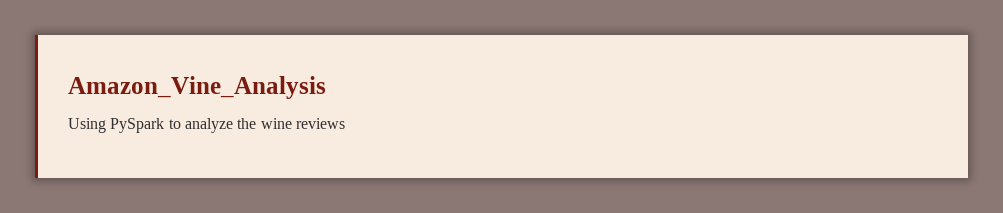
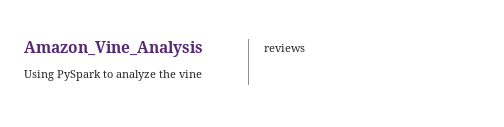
[260,118,292,129] wine -> [179,70,202,78] vine

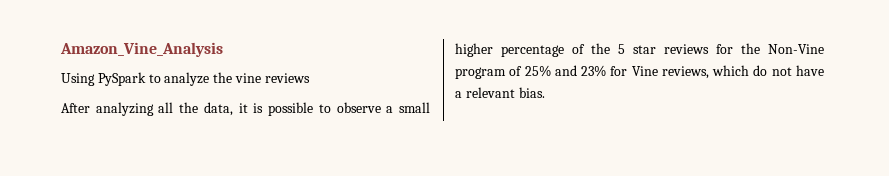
(305, 48) none -> [61,102,430,116] [455,43,824,57] [455,65,824,79] [455,87,545,98] // After analyzing all the data, it is possible to observe a small higher percentage of the 5 star reviews for the Non-Vine program of 25% and 23% for Vine reviews, which do not have a relevant bias.

